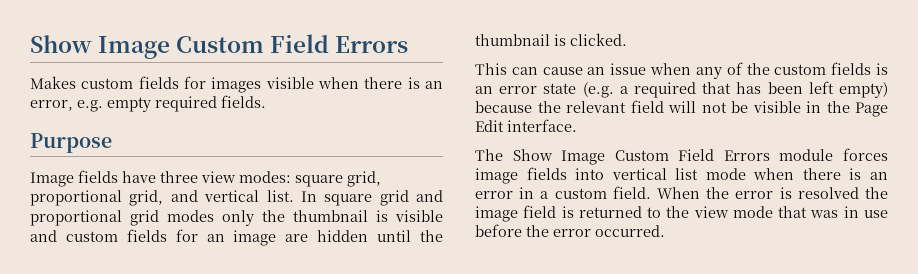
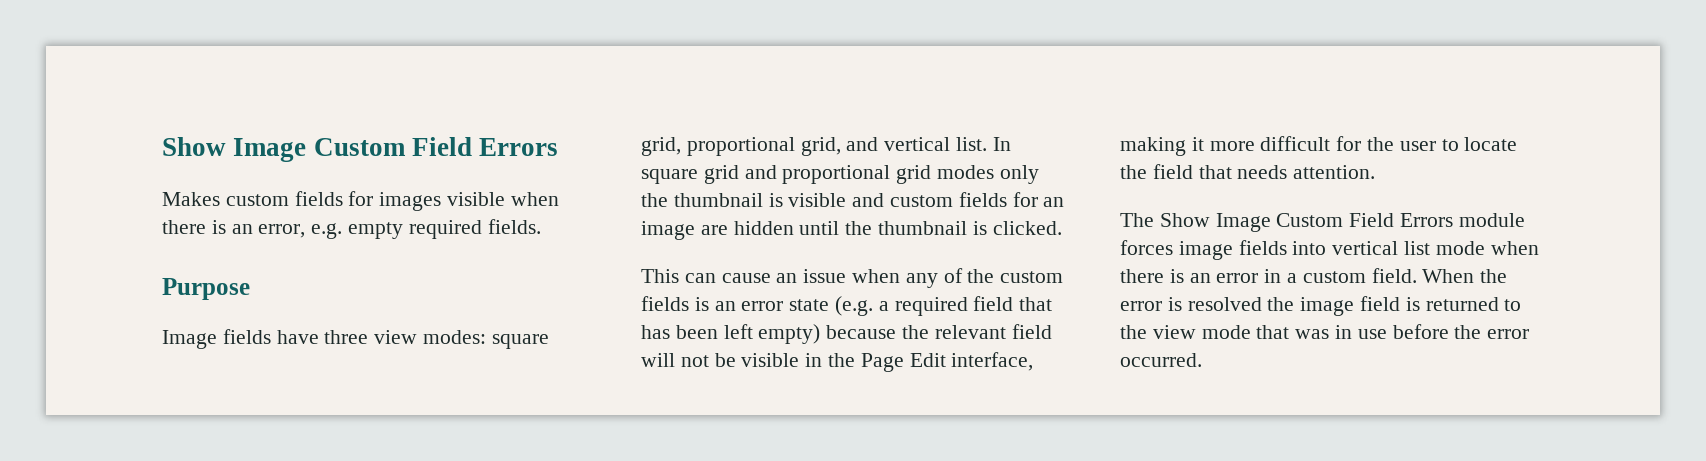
(696, 90) none -> [973,296,1014,311] field
[507,119,577,132] interface. -> [951,352,1034,371] [1120,136,1518,156] [1120,164,1376,179] interface, making it more difficult for the user to locate the field that needs attention.

